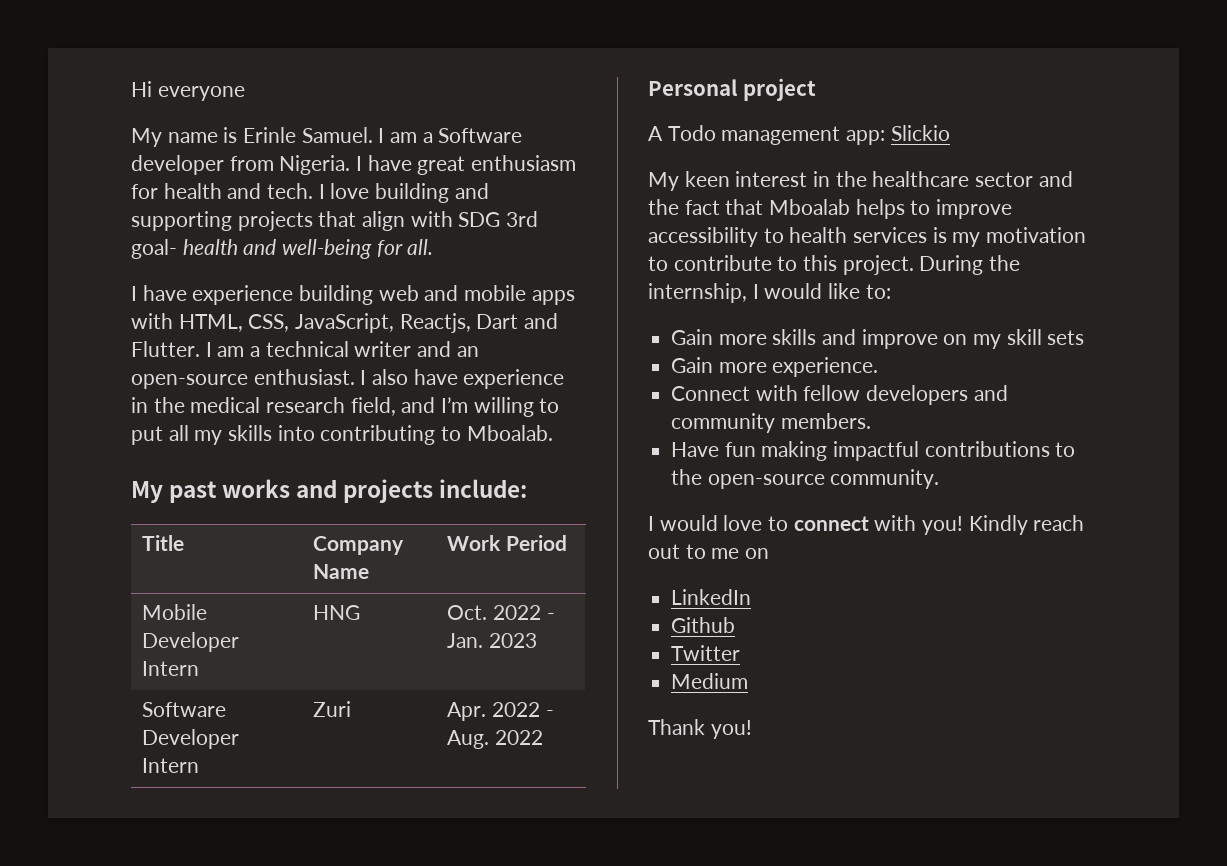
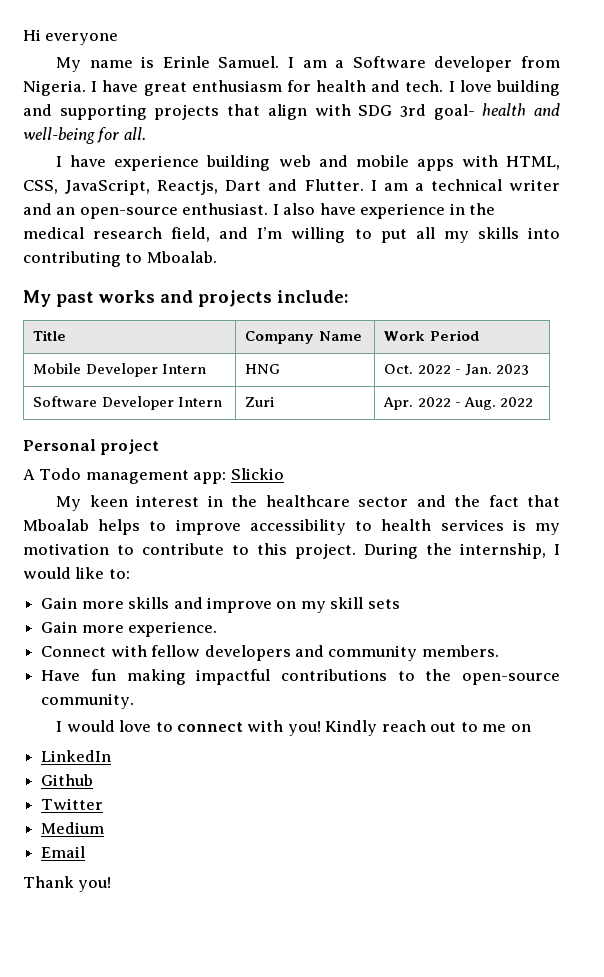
(749, 681) none -> [41,846,86,858] // Email

